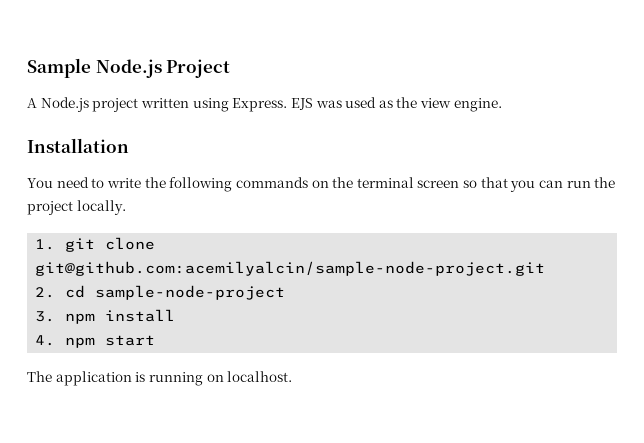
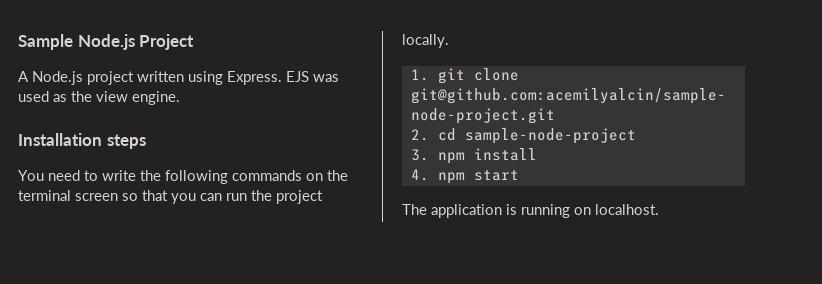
(129, 145) none -> [106,134,146,149] steps

